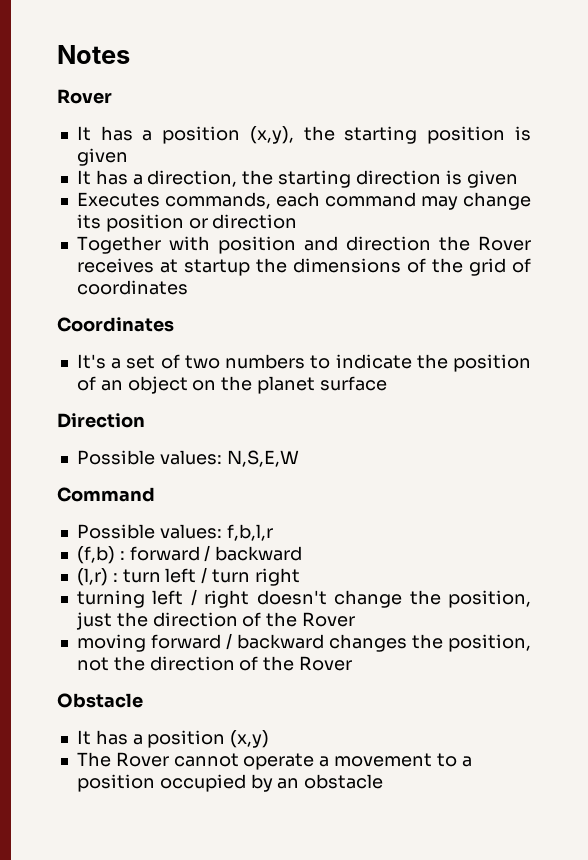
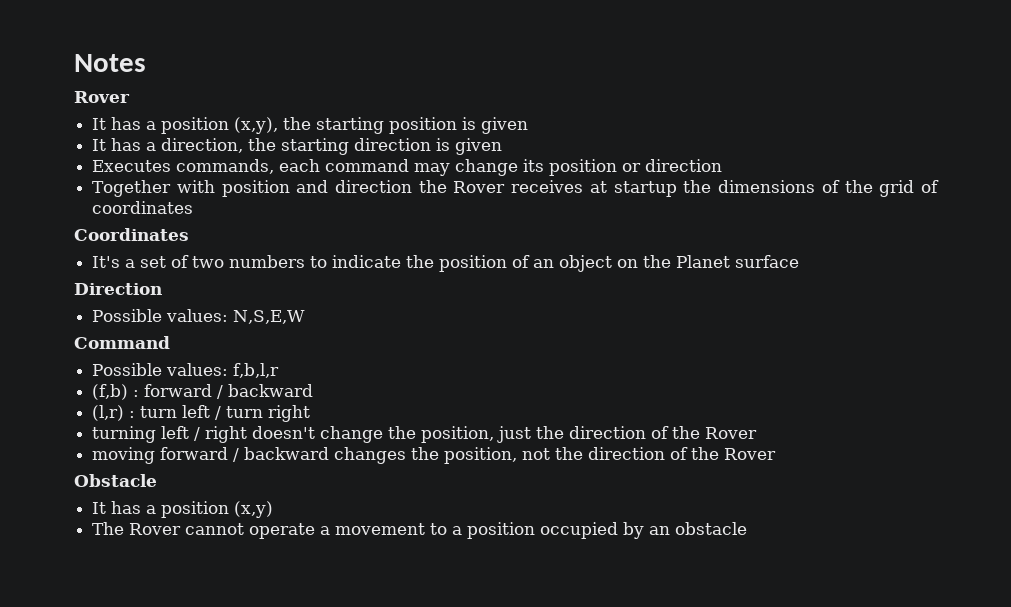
[257,376,316,394] planet -> [676,255,731,268] Planet

